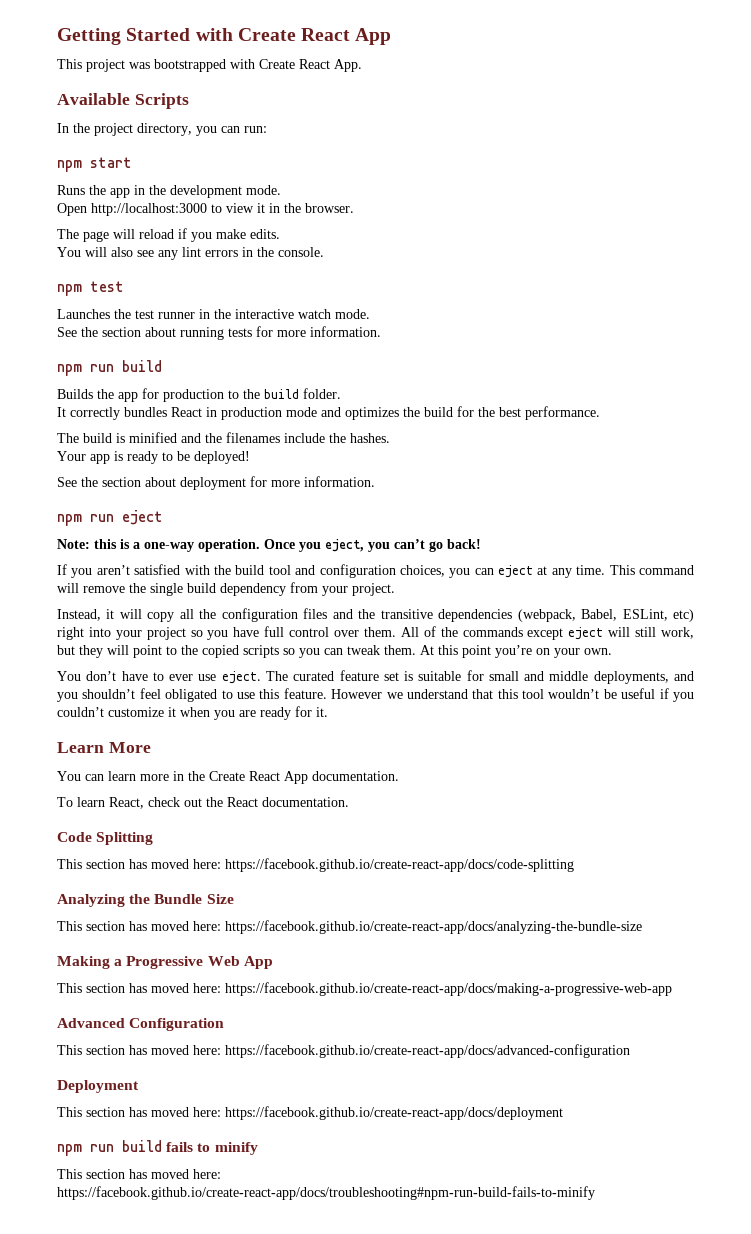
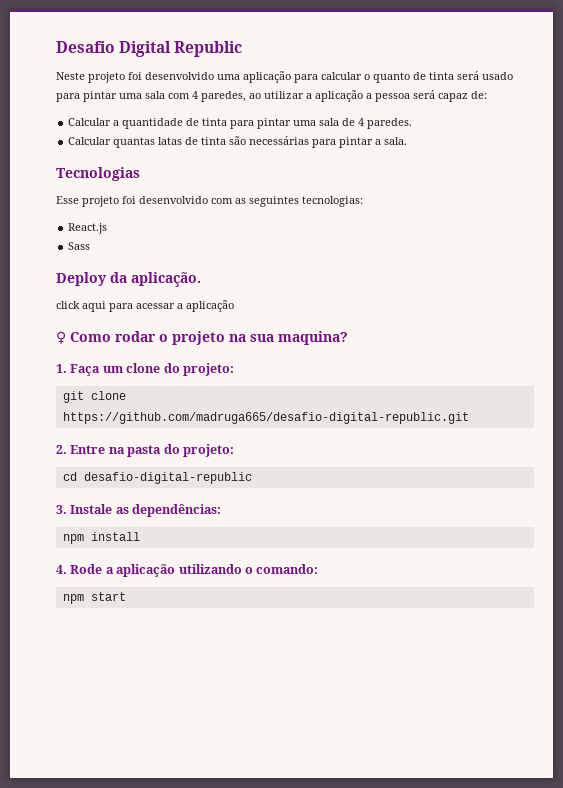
[57,28,392,45] [57,59,362,72] [57,93,189,109] [57,123,267,136] [57,157,132,172] [57,185,281,198] [57,203,354,216] [57,228,280,242] [57,247,324,260] [57,281,124,296] [57,309,370,319] [57,326,381,340] [57,360,162,376] [57,388,341,402] [57,406,600,420] [57,432,390,443] [57,451,250,464] [57,476,375,490] [57,510,163,526] [57,539,481,552] [57,564,695,578] [57,582,395,596] [57,608,694,622] [57,626,695,640] [57,645,612,658] [57,670,694,684] [57,688,695,702] [57,706,328,720] [57,742,151,753] [57,771,399,784] [57,797,349,809] [57,832,154,845] [57,858,574,872] [57,894,234,907] [57,920,642,934] [57,956,273,969] [57,982,672,996] [57,1018,225,1031] [57,1044,630,1058] [57,1080,139,1093] [57,1106,563,1120] [57,1140,258,1156] [57,1169,221,1179] [57,1186,595,1200] Getting Started with Create React App // This project was bootstrapped with Create React App. // Available Scripts // In the project directory, you can run: // npm start // Runs the app in the development mode. // Open http://localhost:3000 to view it in the browser. // The page will reload if you make edits. // You will also see any lint errors in the console. // npm test // Launches the test runner in the interactive watch mode. // See the section about running tests for more information. // npm run build // Builds the app for production to the build folder. // It correctly bundles React in production mode and optimizes the build for the best performance. // The build is minified and the filenames include the hashes. // Your app is ready to be deployed! // See the section about deployment for more information. // npm run eject // Note: this is a one-way operation. Once you eject, you can’t go back! // If you aren’t satisfied with the build tool and configuration choices, you can eject at any time. This command will remove the single build dependency from your project. // Instead, it will copy all the configuration files and the transitive dependencies (webpack, Babel, ESLint, etc) right into your project so you have full control over them. All of the commands except eject will still work, but they will point to the copied scripts so you can tweak them. At this point you’re on your own. // You don’t have to ever use eject. The curated feature set is suitable for small and middle deployments, and you shouldn’t feel obligated to use this feature. However we understand that this tool wouldn’t be useful if you couldn’t customize it when you are ready for it. // Learn More // You can learn more in the Create React App documentation. // To learn React, check out the React documentation. // Code Splitting // This section has moved here: https://facebook.github.io/create-react-app/docs/code-splitting // Analyzing the Bundle Size // This section has moved here: https://facebook.github.io/create-react-app/docs/analyzing-the-bundle-size // Making a Progressive Web App // This section has moved here: https://facebook.github.io/create-react-app/docs/making-a-progressive-web-app // Advanced Configuration // This section has moved here: https://facebook.github.io/create-react-app/docs/advanced-configuration // Deployment // This section has moved here: https://facebook.github.io/create-react-app/docs/deployment // npm run build fails to minify // This section has moved here: https://facebook.github.io/create-react-app/docs/troubleshooting#npm-run-build-fails-to-minify -> [56,41,243,57] [56,71,513,83] [56,90,487,102] [68,118,413,129] [68,136,408,148] [56,167,140,181] [56,196,363,207] [68,223,108,234] [68,242,91,250] [56,272,201,287] [56,300,234,312] [56,331,348,345] [56,363,234,376] [62,391,126,403] [62,412,469,424] [56,444,234,457] [62,472,252,484] [56,504,222,517] [62,532,140,544] [56,564,319,577] [62,592,126,604] Desafio Digital Republic // Neste projeto foi desenvolvido uma aplicação para calcular o quanto de tinta será usado para pintar uma sala com 4 paredes, ao utilizar a aplicação a pessoa será capaz de: // Calcular a quantidade de tinta para pintar uma sala de 4 paredes. // Calcular quantas latas de tinta são necessárias para pintar a sala. // Tecnologias // Esse projeto foi desenvolvido com as seguintes tecnologias: // React.js // Sass // Deploy da aplicação. // click aqui para acessar a aplicação // ♀ Como rodar o projeto na sua maquina? // 1. Faça um clone do projeto: // git clone https://github.com/madruga665/desafio-digital-republic.git // 2. Entre na pasta do projeto: // cd desafio-digital-republic // 3. Instale as dependências: // npm install // 4. Rode a aplicação utilizando o comando: // npm start

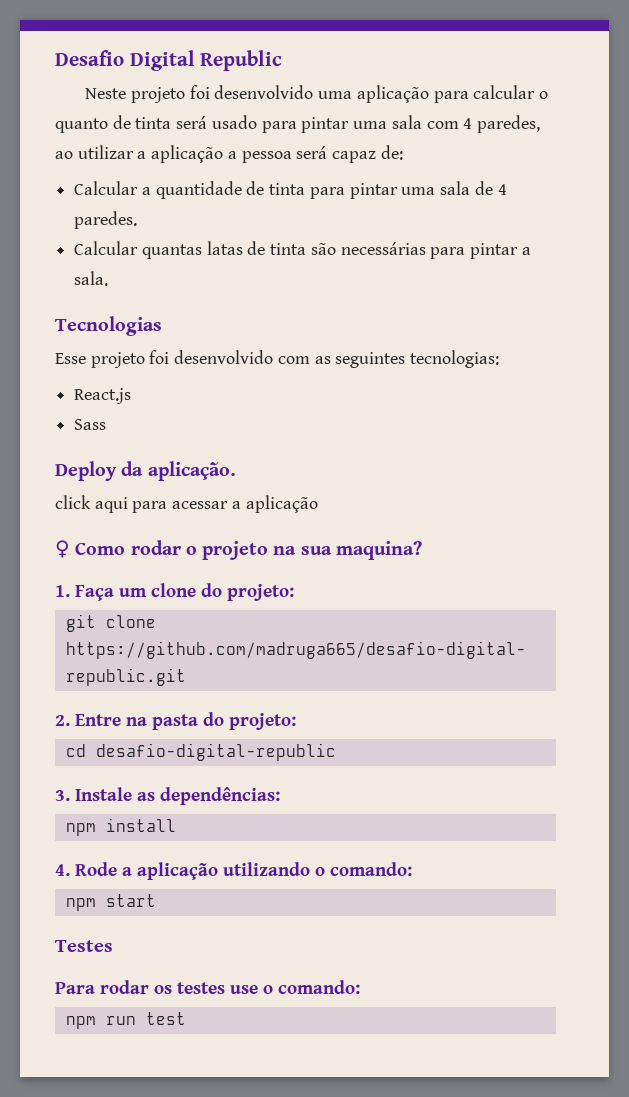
(126, 596) none -> [55,940,113,952] [55,980,360,994] [65,1012,186,1029] // Testes // Para rodar os testes use o comando: // npm run test

